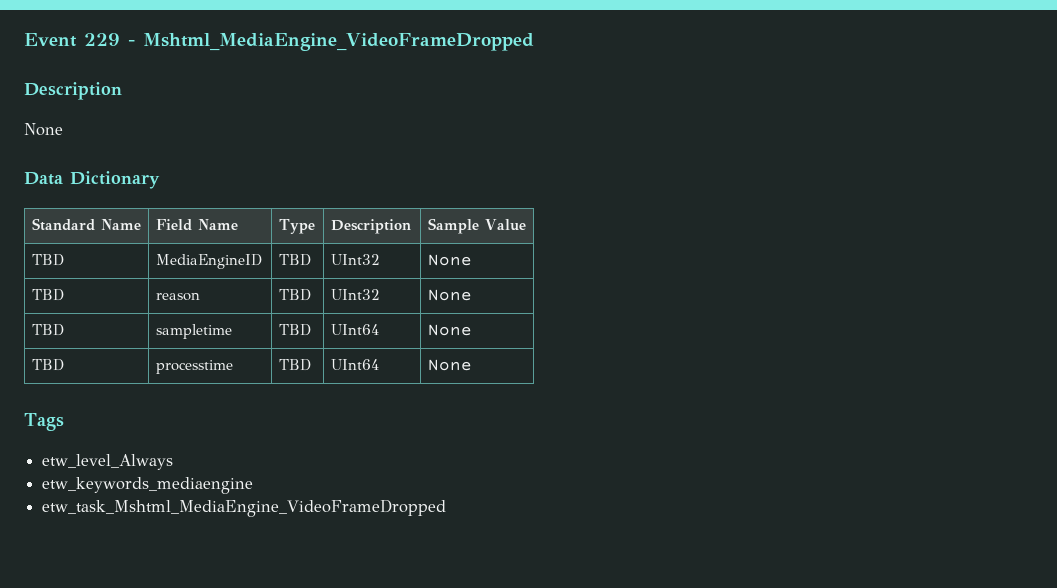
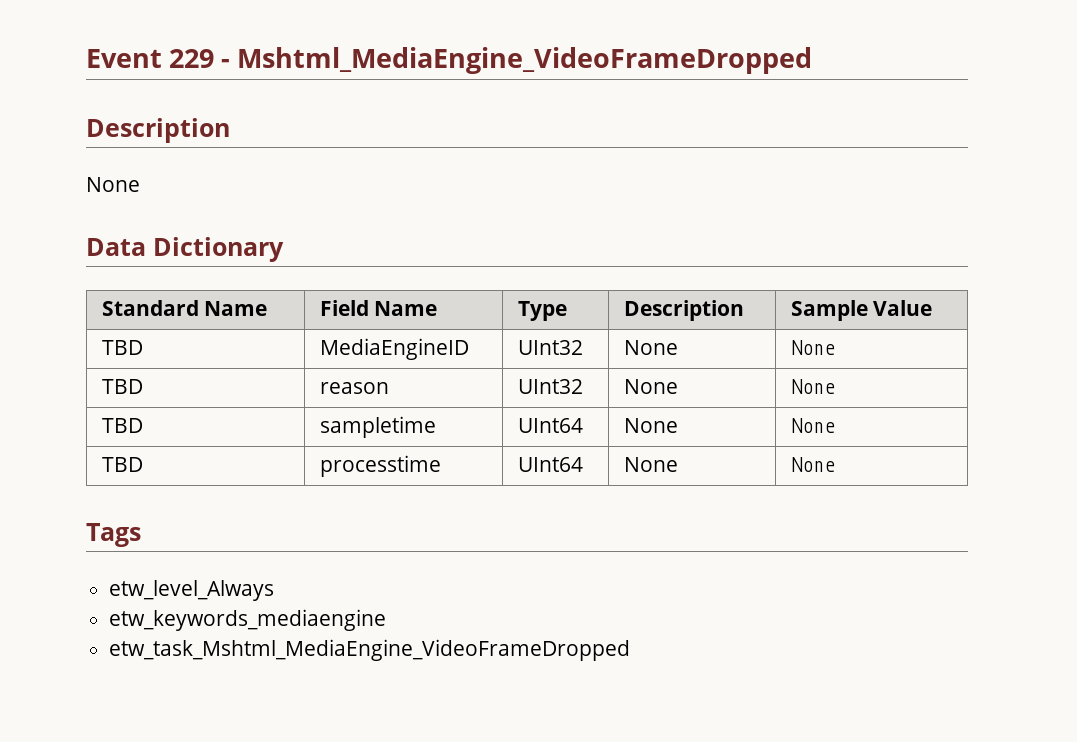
[278,254,311,266] [330,254,380,265] TBD | UInt32 -> [517,340,583,355] [623,340,678,355] UInt32 | None
[278,289,311,301] [330,289,380,300] TBD | UInt32 -> [517,379,583,394] [623,379,678,394] UInt32 | None
[278,324,311,336] [330,324,379,335] TBD | UInt64 -> [517,418,583,433] [623,418,678,433] UInt64 | None
[278,359,311,371] [330,359,379,370] TBD | UInt64 -> [517,457,583,472] [623,457,678,472] UInt64 | None

